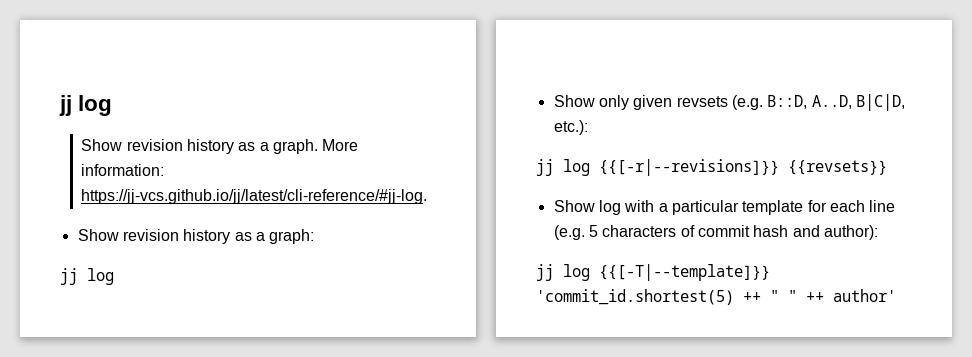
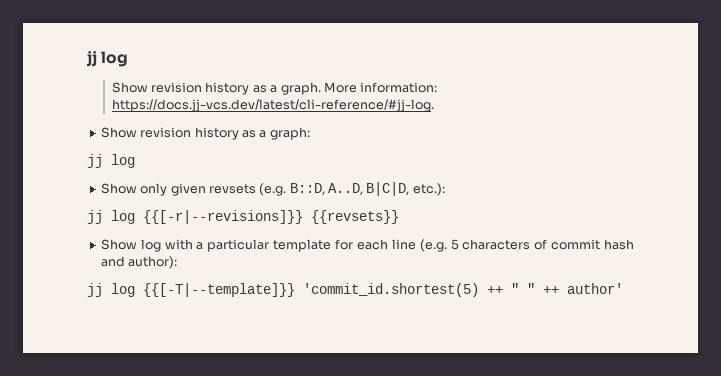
[81,189,428,204] https://jj-vcs.github.io/jj/latest/cli-reference/#jj-log. -> [111,99,434,112] https://docs.jj-vcs.dev/latest/cli-reference/#jj-log.

